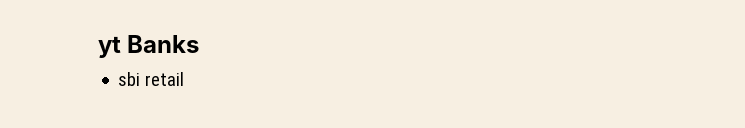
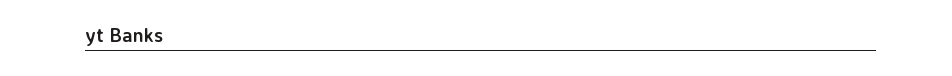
[118,72,185,86] // sbi retail -> (163, 35) none

